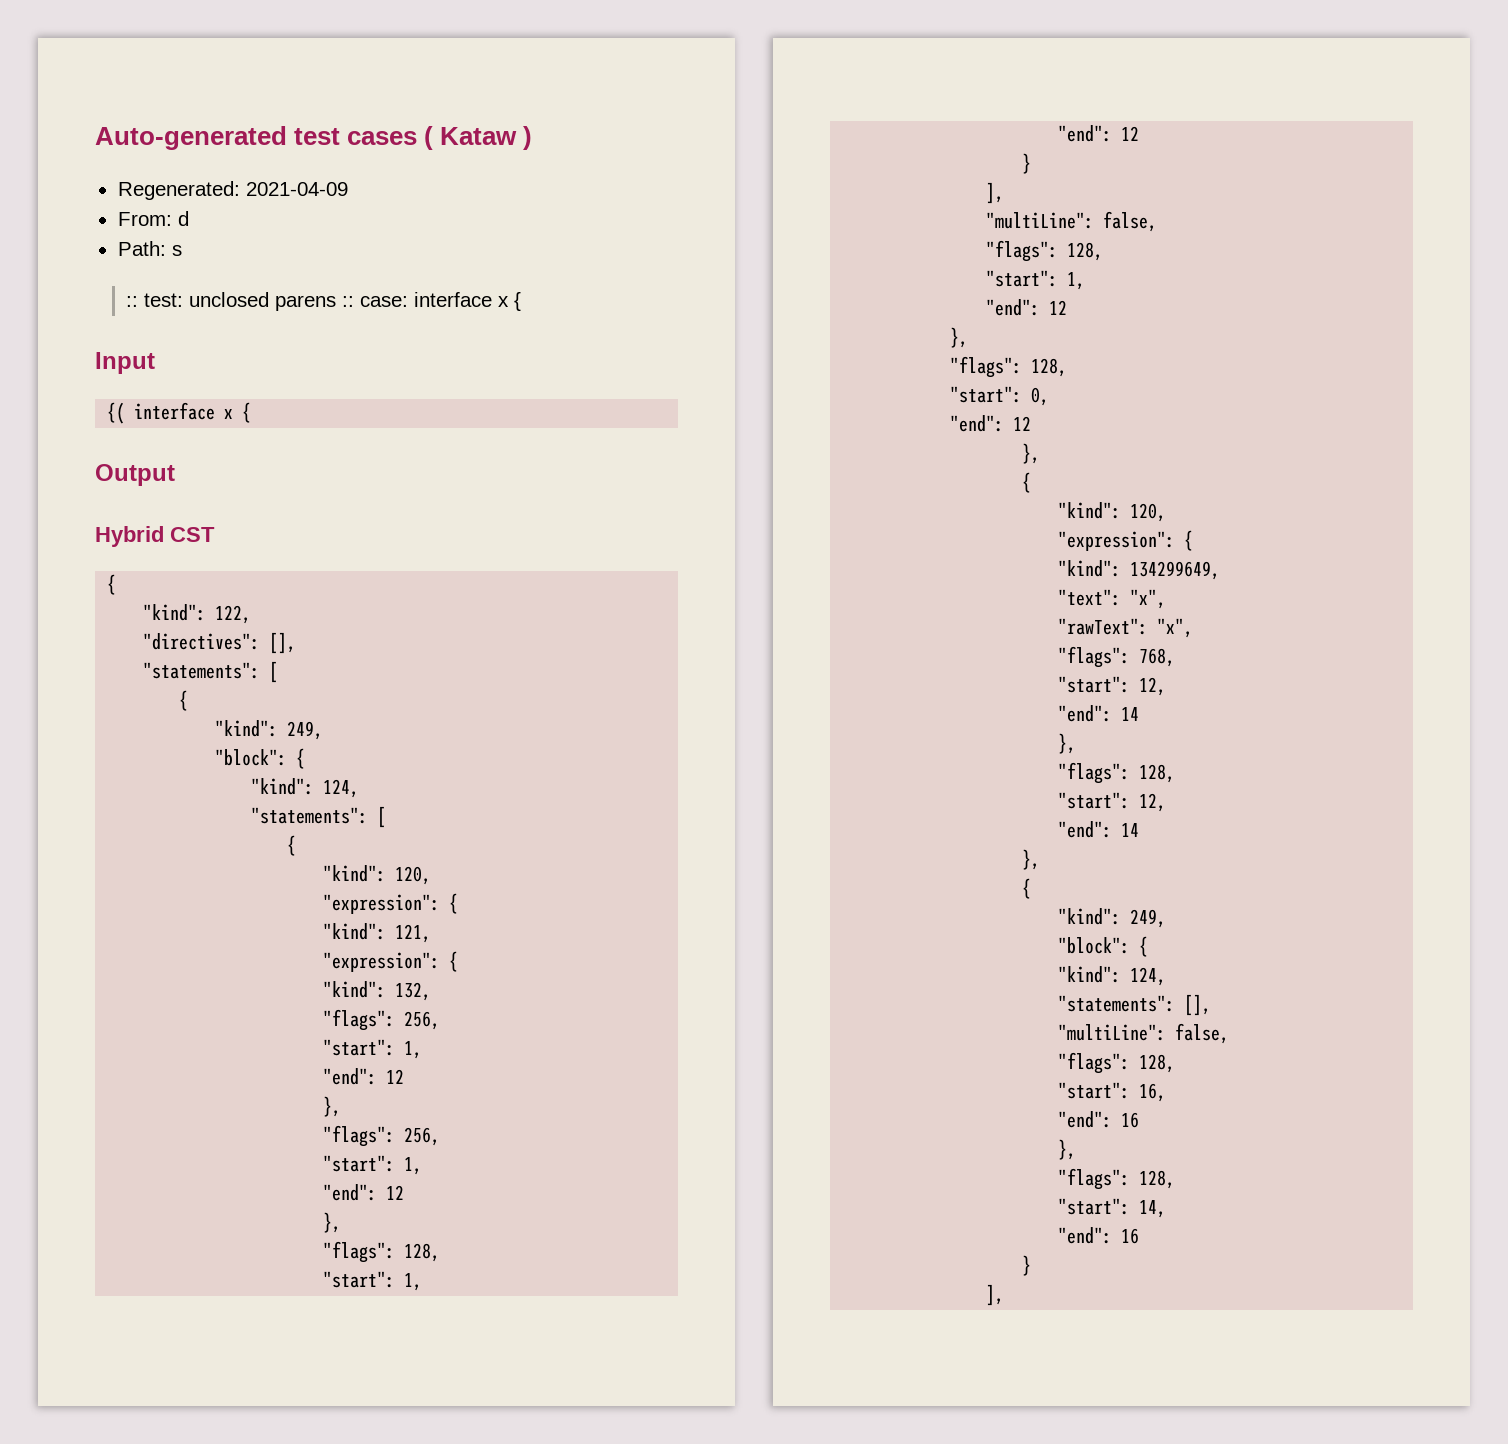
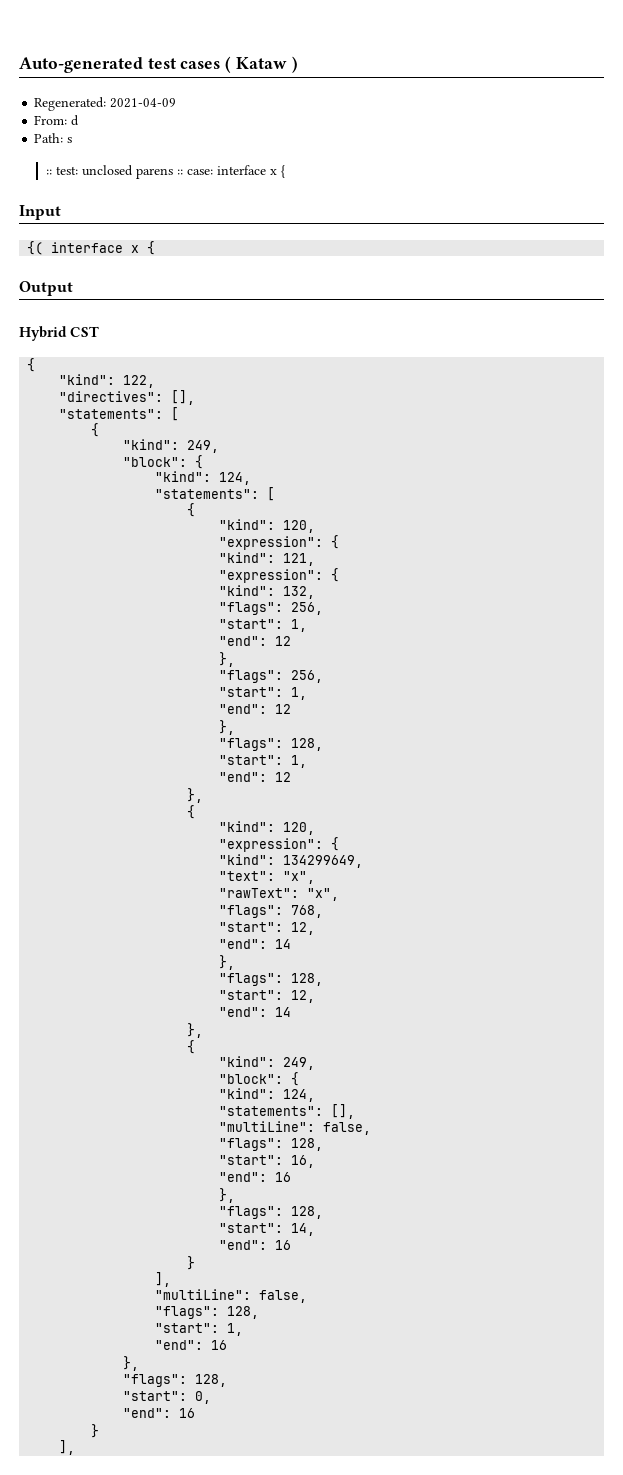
[1022,153,1032,174] [986,182,1005,204] [986,211,1158,232] [986,240,1104,262] [986,270,1086,290] [986,299,1068,316] [950,327,969,348] [950,356,1068,378] [950,386,1050,406] [950,415,1032,432] // } // ], // "multiLine": false, // "flags": 128, // "start": 1, // "end": 12 // }, // "flags": 128, // "start": 0, // "end": 12 -> (292, 777) none
(1005, 1295) none -> [155,1289,308,1303] [155,1306,260,1319] [155,1323,244,1336] [155,1340,228,1350] [123,1356,140,1371] [123,1374,228,1387] [123,1391,212,1404] [123,1408,196,1418] [91,1424,100,1438] [59,1440,76,1455] // "multiLine": false, // "flags": 128, // "start": 1, // "end": 16 // }, // "flags": 128, // "start": 0, // "end": 16 // } // ],

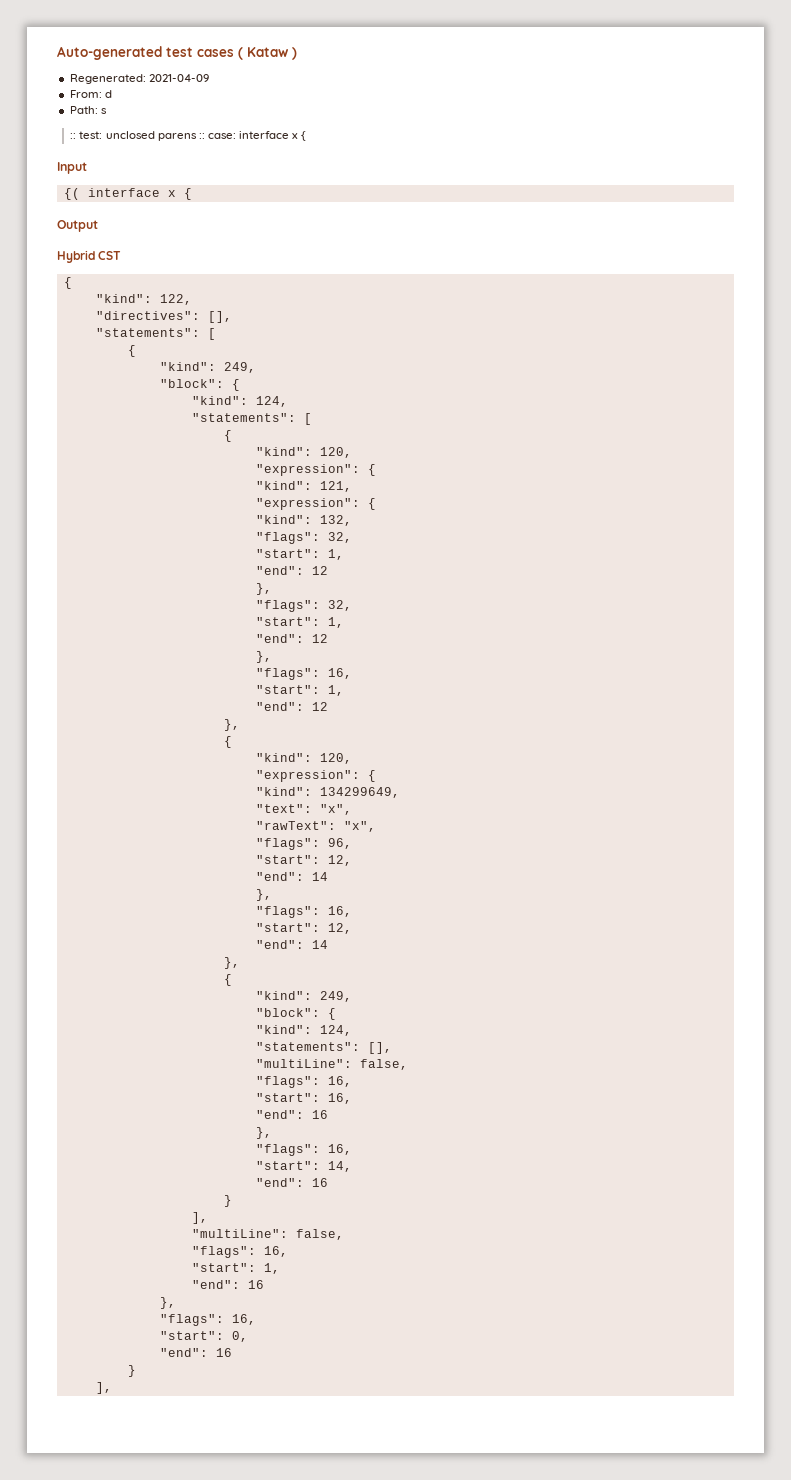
[291,602,324,615] [219,619,308,632] [219,636,292,646] [219,652,236,667] [219,670,324,683] [219,687,308,700] [219,704,292,714] [219,720,236,735] [219,738,324,751] 256, // "start": 1, // "end": 12 // }, // "flags": 256, // "start": 1, // "end": 12 // }, // "flags": 128, -> [327,532,352,543] [255,549,344,560] [255,566,328,575] [255,583,272,595] [255,600,352,612] [255,617,344,628] [255,634,328,643] [255,651,272,663] [255,668,352,680] 32, // "start": 1, // "end": 12 // }, // "flags": 32, // "start": 1, // "end": 12 // }, // "flags": 16,
[291,905,324,918] 768, -> [327,838,352,849] 96,
[291,973,324,986] 128, -> [327,906,352,917] 16,
[291,1138,324,1151] 128, -> [327,1076,352,1087] 16,
[291,1206,324,1219] 128, -> [327,1144,352,1155] 16,
[227,1306,260,1319] 128, -> [263,1246,288,1257] 16,
[195,1374,228,1387] 128, -> [231,1314,256,1325] 16,

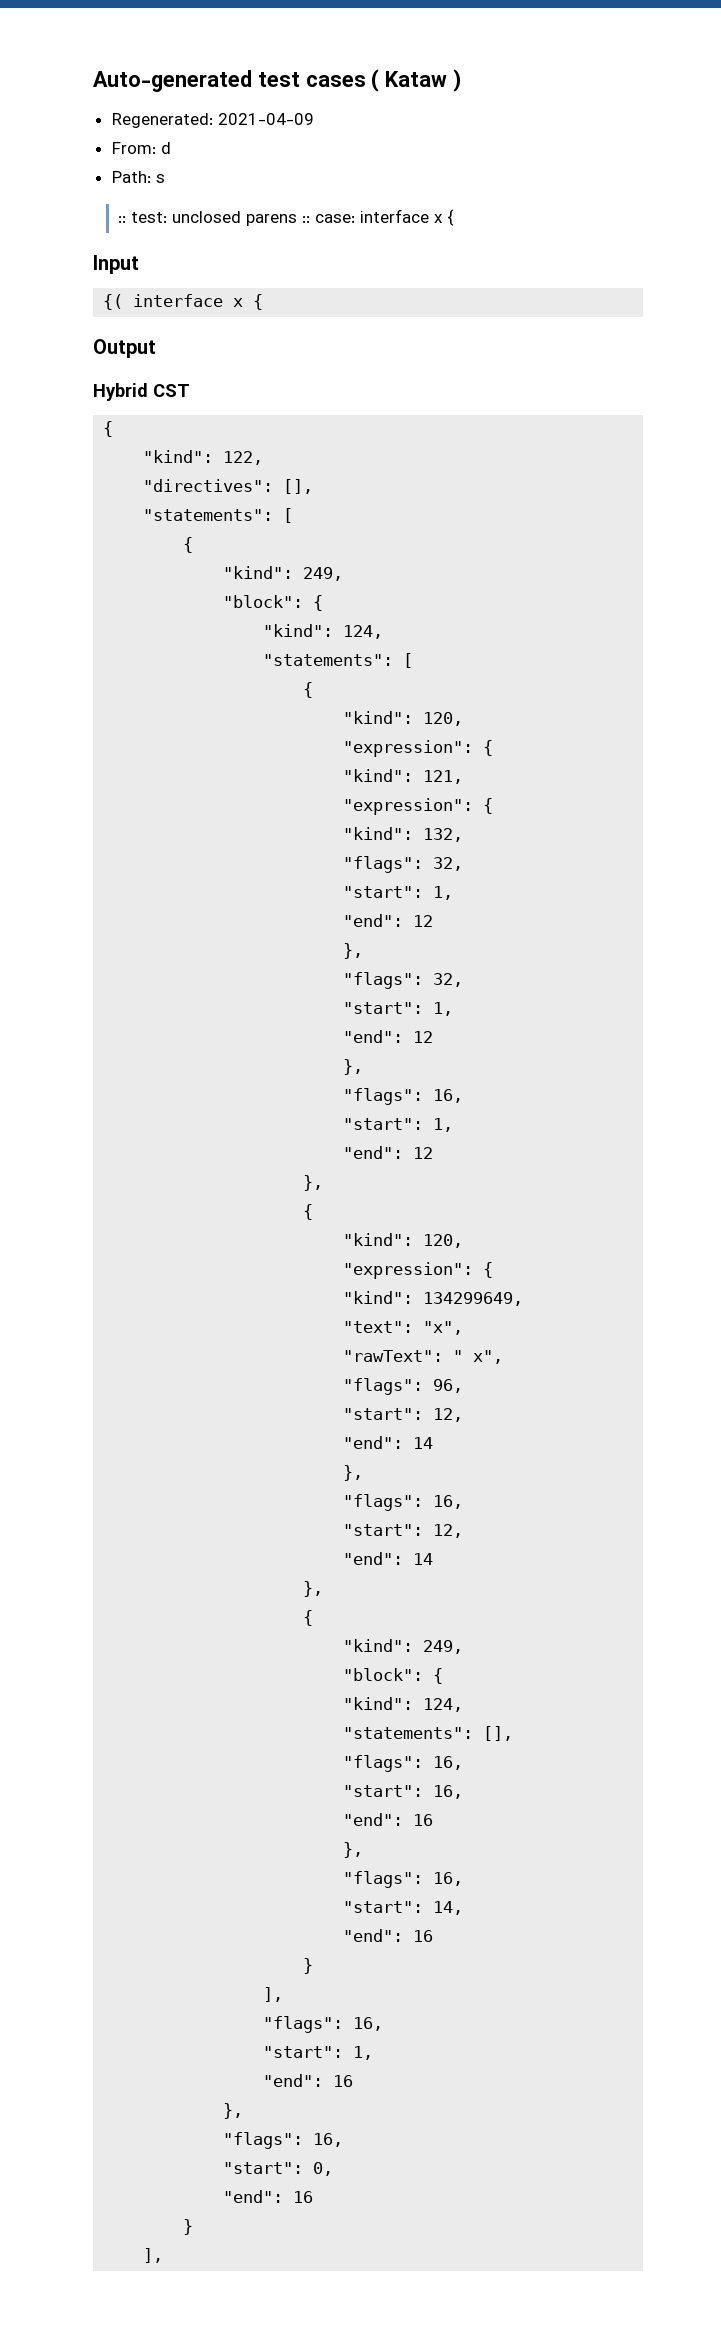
[343,821,376,832] "x", -> [453,1350,504,1364] " x",
[255,1059,408,1070] // "multiLine": false, -> (514, 1733) none
[191,1229,344,1240] // "multiLine": false, -> (284, 1994) none

